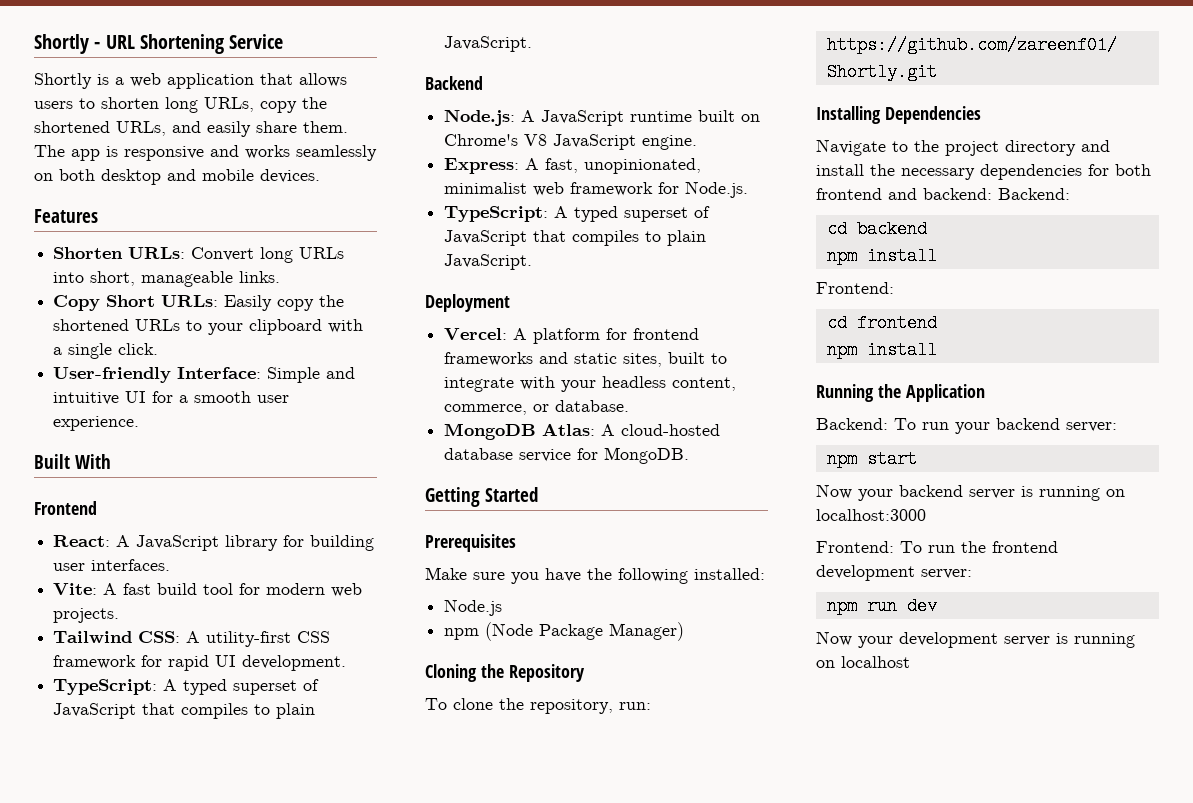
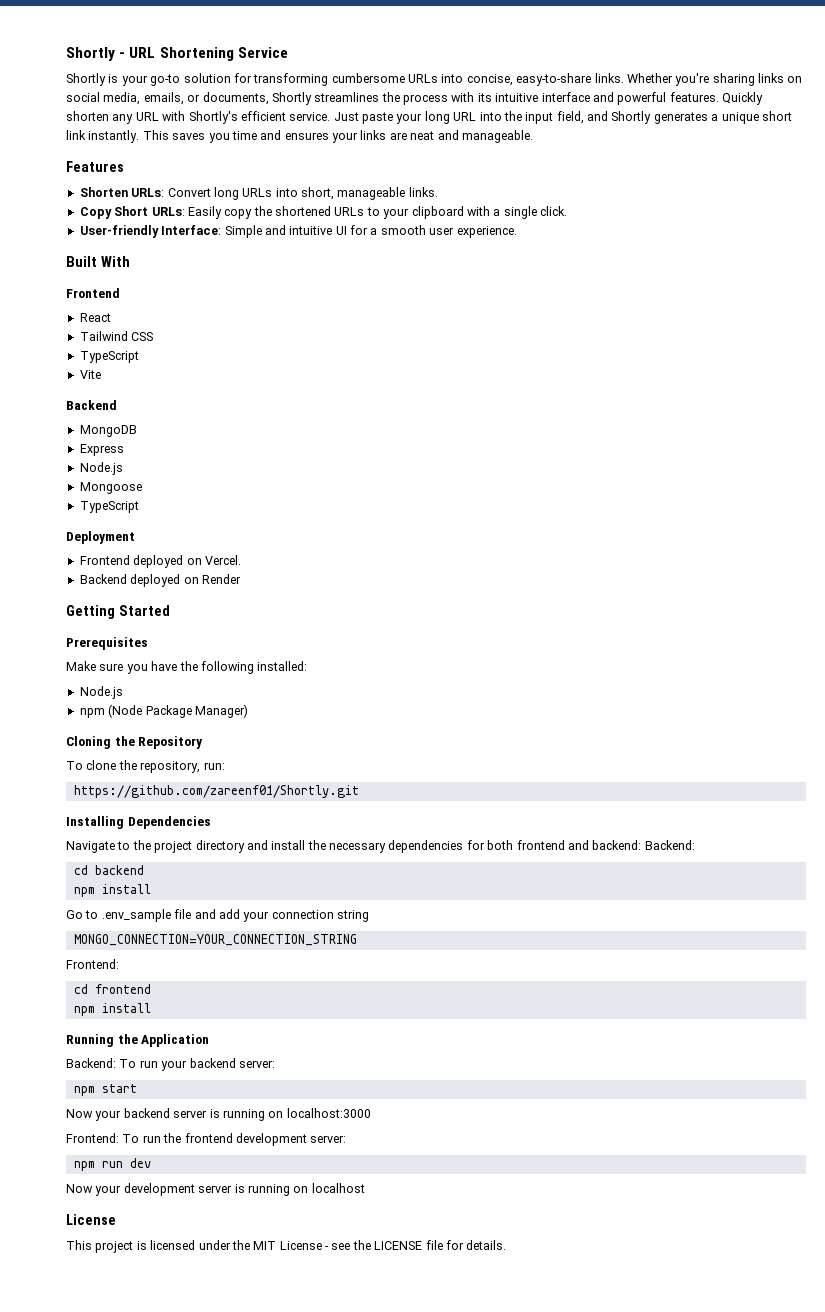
[115,73,347,89] [34,97,327,113] [34,121,348,137] [34,145,377,161] [34,169,320,185] a web application that allows users to shorten long URLs, copy the shortened URLs, and easily share them. The app is responsive and works seamlessly on both desktop and mobile devices. -> [121,73,803,86] [66,92,763,105] [66,111,792,124] [66,130,533,143] your go-to solution for transforming cumbersome URLs into concise, easy-to-share links. Whether you're sharing links on social media, emails, or documents, Shortly streamlines the process with its intuitive interface and powerful features. Quickly shorten any URL with Shortly's efficient service. Just paste your long URL into the input field, and Shortly generates a unique short link instantly. This saves you time and ensures your links are neat and manageable.
[53,535,375,551] [53,559,171,571] [53,583,363,597] [53,608,120,623] [53,631,331,647] [53,655,347,671] [53,679,320,695] [53,703,316,719] [444,36,533,52] [425,76,483,90] [444,109,761,126] [444,134,698,150] [444,158,702,174] [444,181,749,198] [444,206,711,222] [444,230,707,246] [444,254,533,270] [425,294,510,312] [444,328,700,344] [444,352,728,367] [444,376,737,392] [444,400,630,415] [444,423,721,440] [444,447,690,464] React: A JavaScript library for building user interfaces. // Vite: A fast build tool for modern web projects. // Tailwind CSS: A utility-first CSS framework for rapid UI development. // TypeScript: A typed superset of JavaScript that compiles to plain JavaScript. // Backend // Node.js: A JavaScript runtime built on Chrome's V8 JavaScript engine. // Express: A fast, unopinionated, minimalist web framework for Node.js. // TypeScript: A typed superset of JavaScript that compiles to plain JavaScript. // Deployment // Vercel: A platform for frontend frameworks and static sites, built to integrate with your headless content, commerce, or database. // MongoDB Atlas: A cloud-hosted database service for MongoDB. -> [79,313,111,322] [79,331,154,341] [79,351,139,363] [79,370,101,379] [66,400,117,410] [79,425,137,437] [79,444,124,456] [79,462,123,475] [79,482,142,494] [79,501,139,513] [66,531,135,544] [79,555,241,568] [79,574,241,587] React // Tailwind CSS // TypeScript // Vite // Backend // MongoDB // Express // Node.js // Mongoose // TypeScript // Deployment // Frontend deployed on Vercel. // Backend deployed on Render
(937, 256) none -> [66,909,369,922] [73,934,357,946] // Go to .env_sample file and add your connection string // MONGO_CONNECTION=YOUR_CONNECTION_STRING
(910, 662) none -> [66,1214,116,1225] [66,1240,507,1253] // License // This project is licensed under the MIT License - see the LICENSE file for details.

